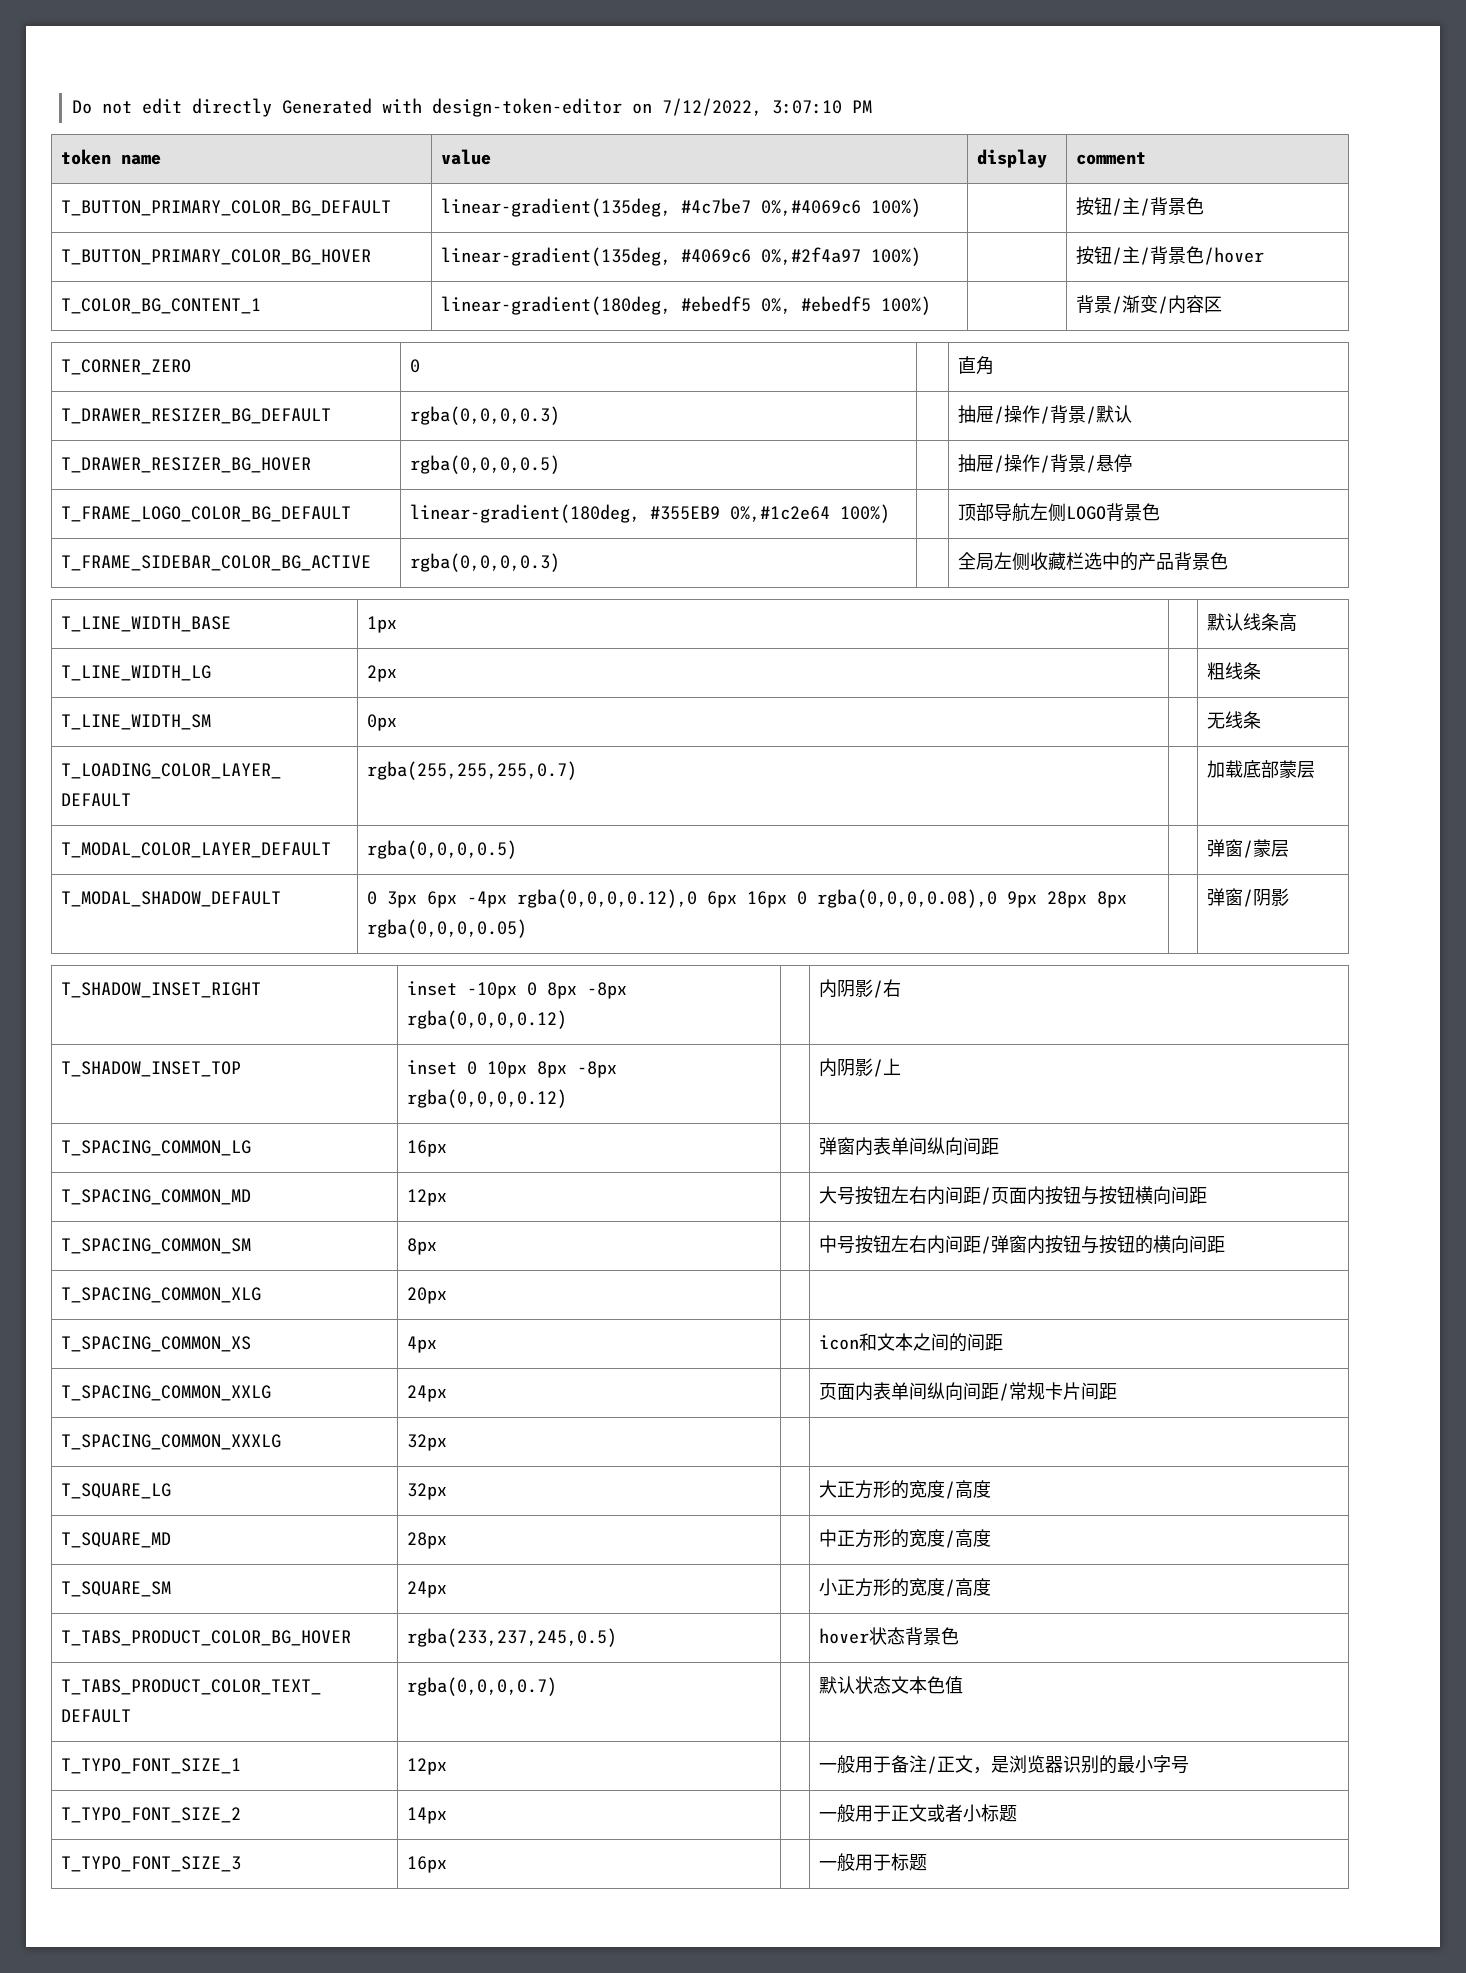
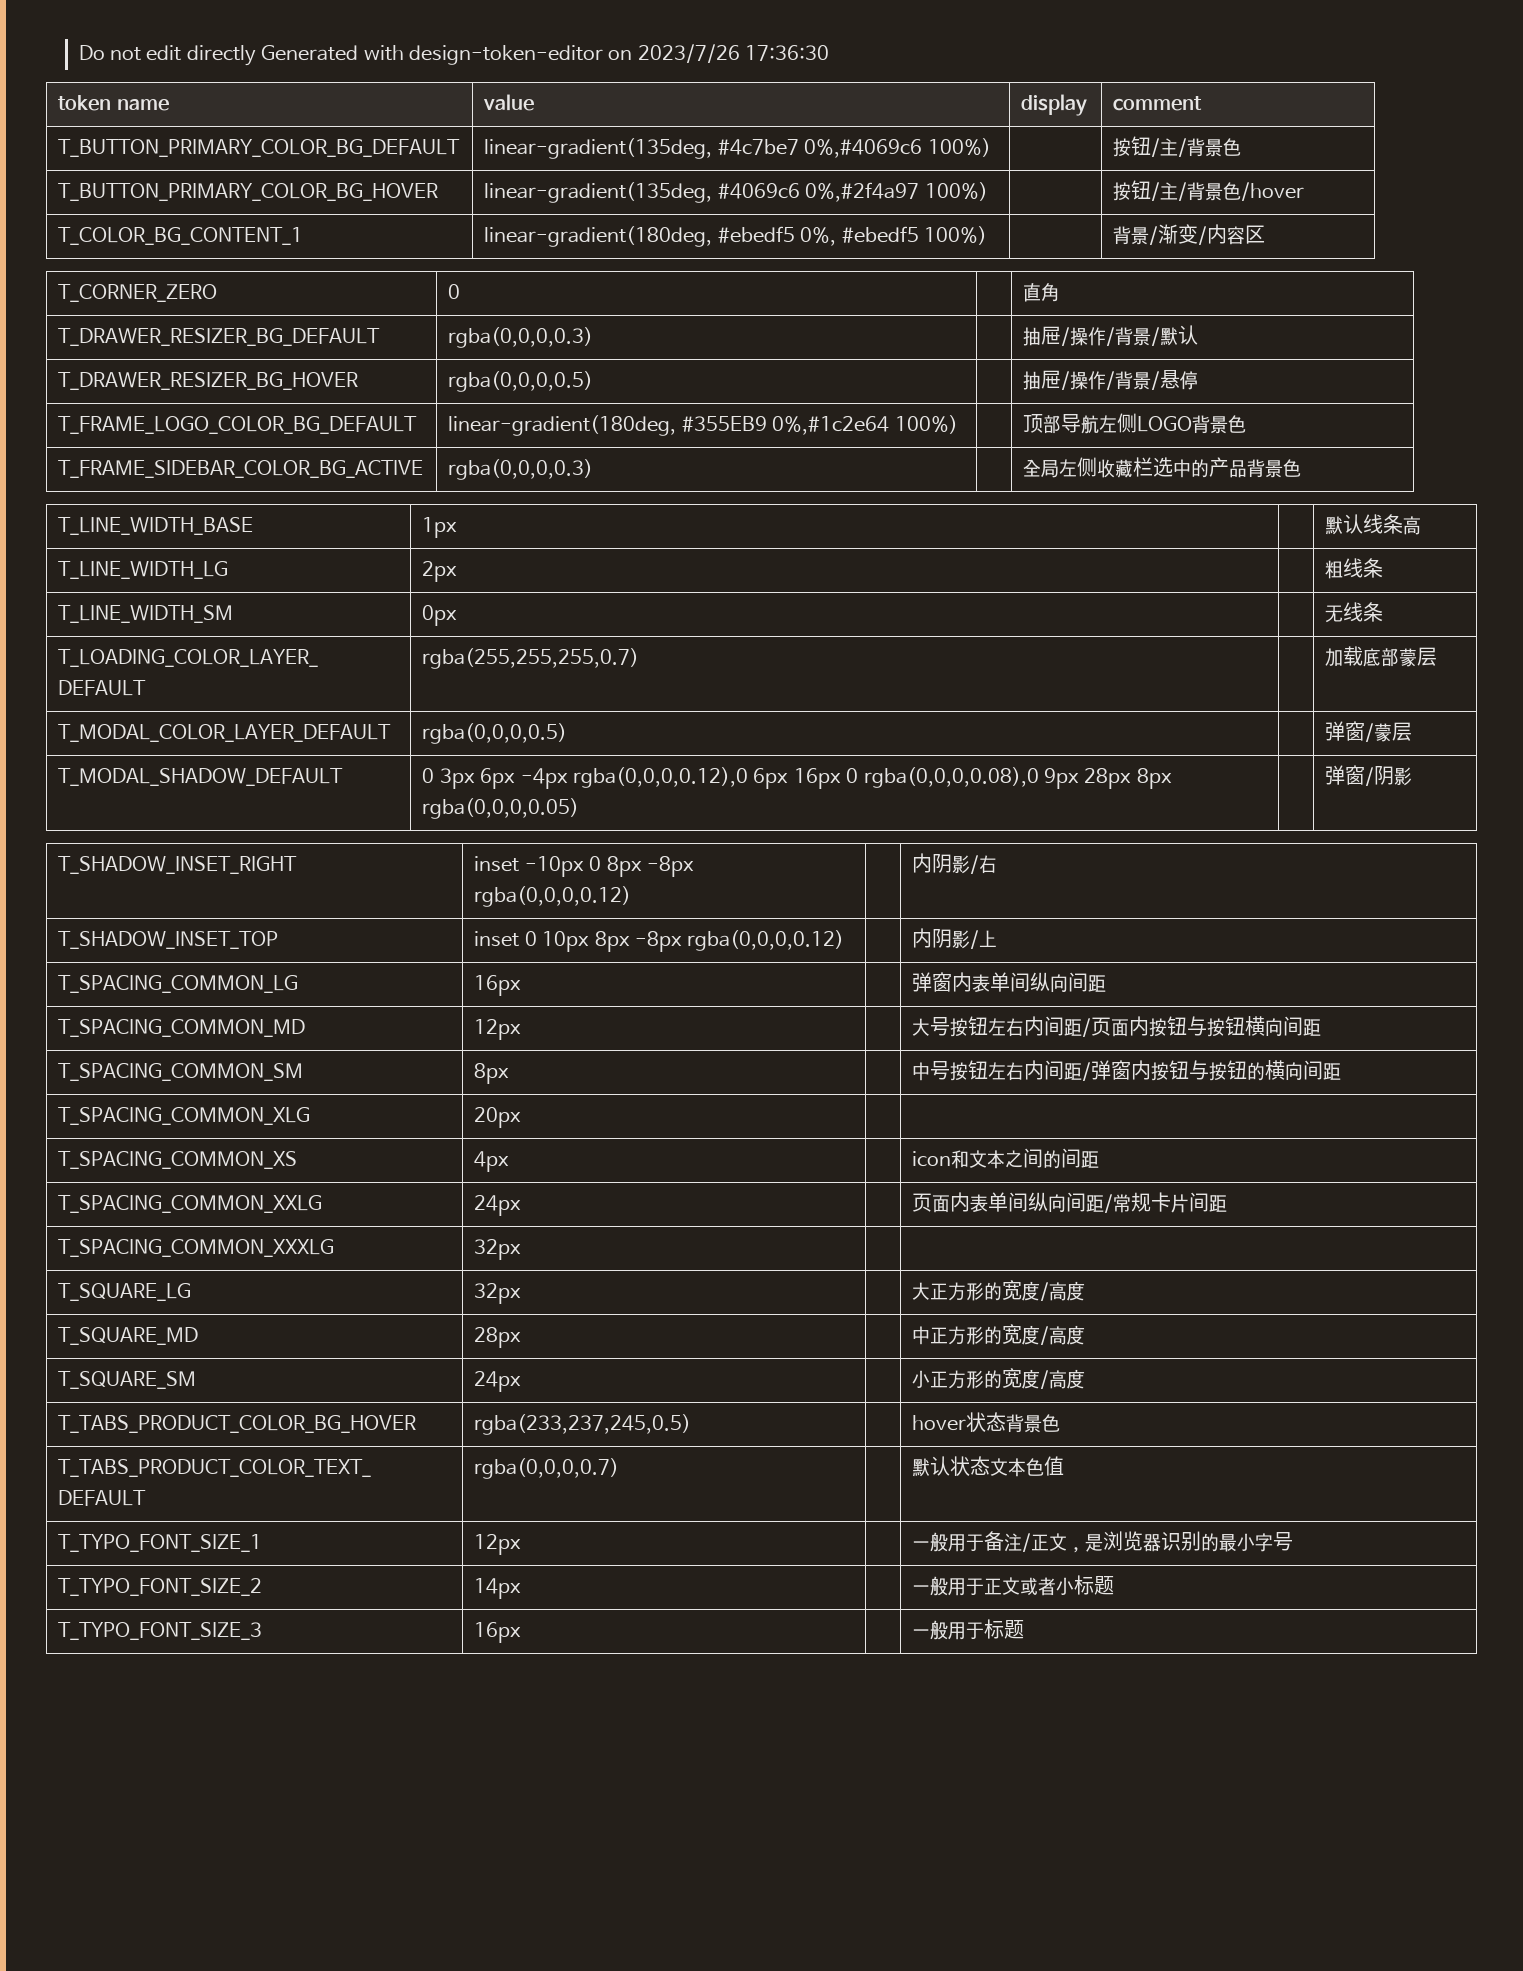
[661,98,872,116] 7/12/2022, 3:07:10 PM -> [637,44,830,63] 2023/7/26 17:36:30

